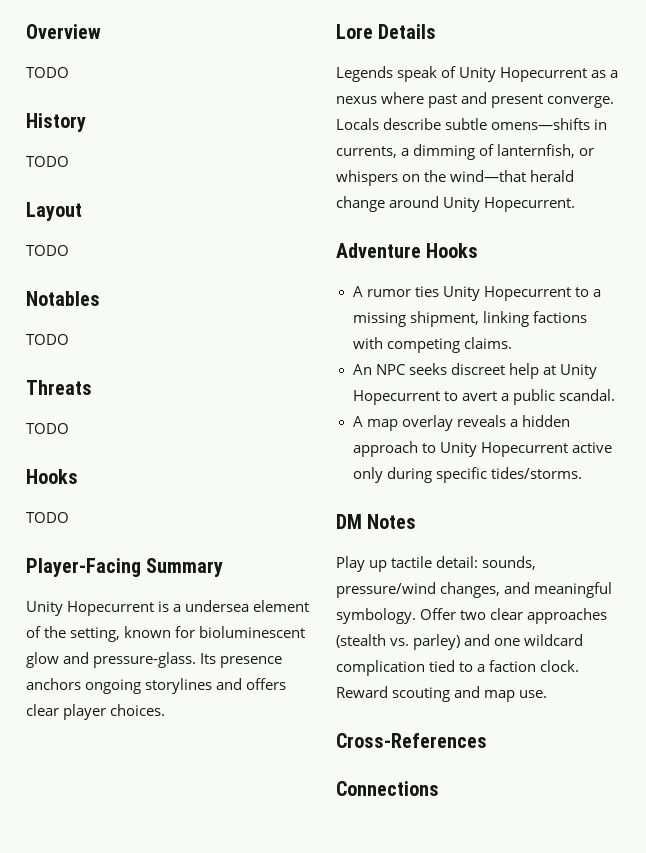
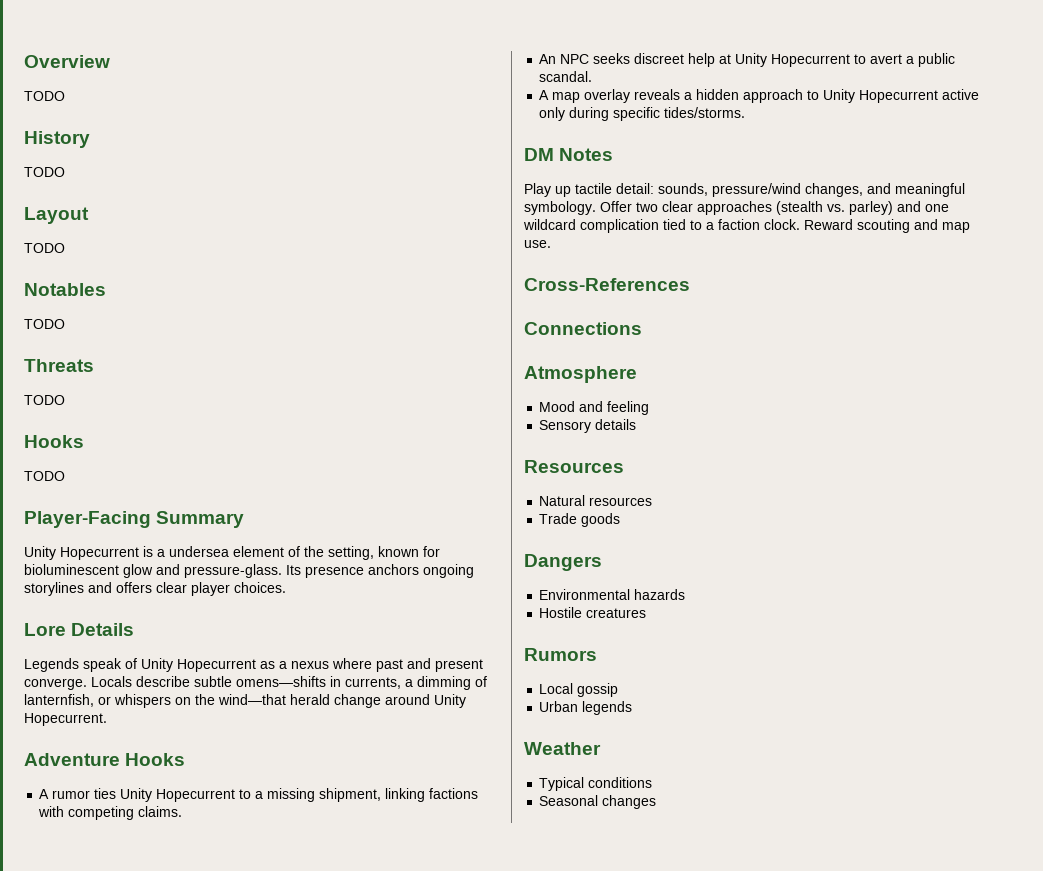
(439, 788) none -> [524,366,637,383] [539,401,650,415] [539,419,637,433] [524,460,624,473] [539,495,653,506] [539,513,621,527] [524,554,602,571] [539,589,686,600] [539,607,647,618] [524,648,597,661] [539,683,619,697] [539,701,633,715] [524,742,601,755] [539,777,653,791] [539,795,657,809] // Atmosphere // Mood and feeling // Sensory details // Resources // Natural resources // Trade goods // Dangers // Environmental hazards // Hostile creatures // Rumors // Local gossip // Urban legends // Weather // Typical conditions // Seasonal changes

